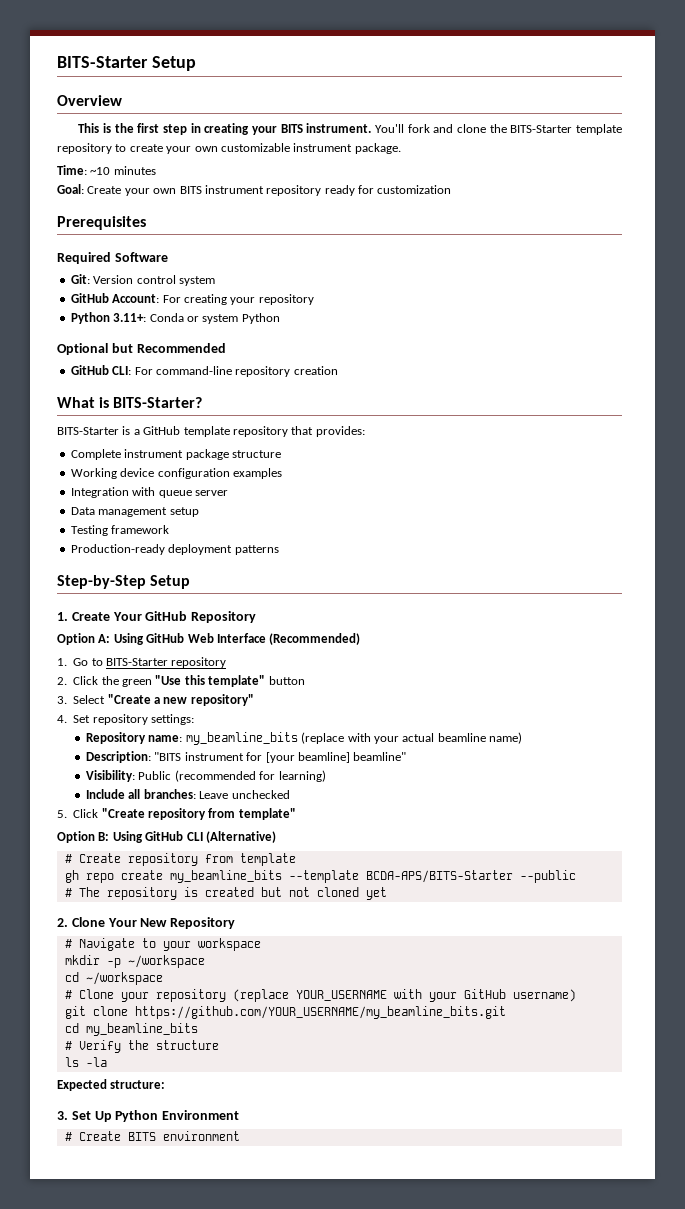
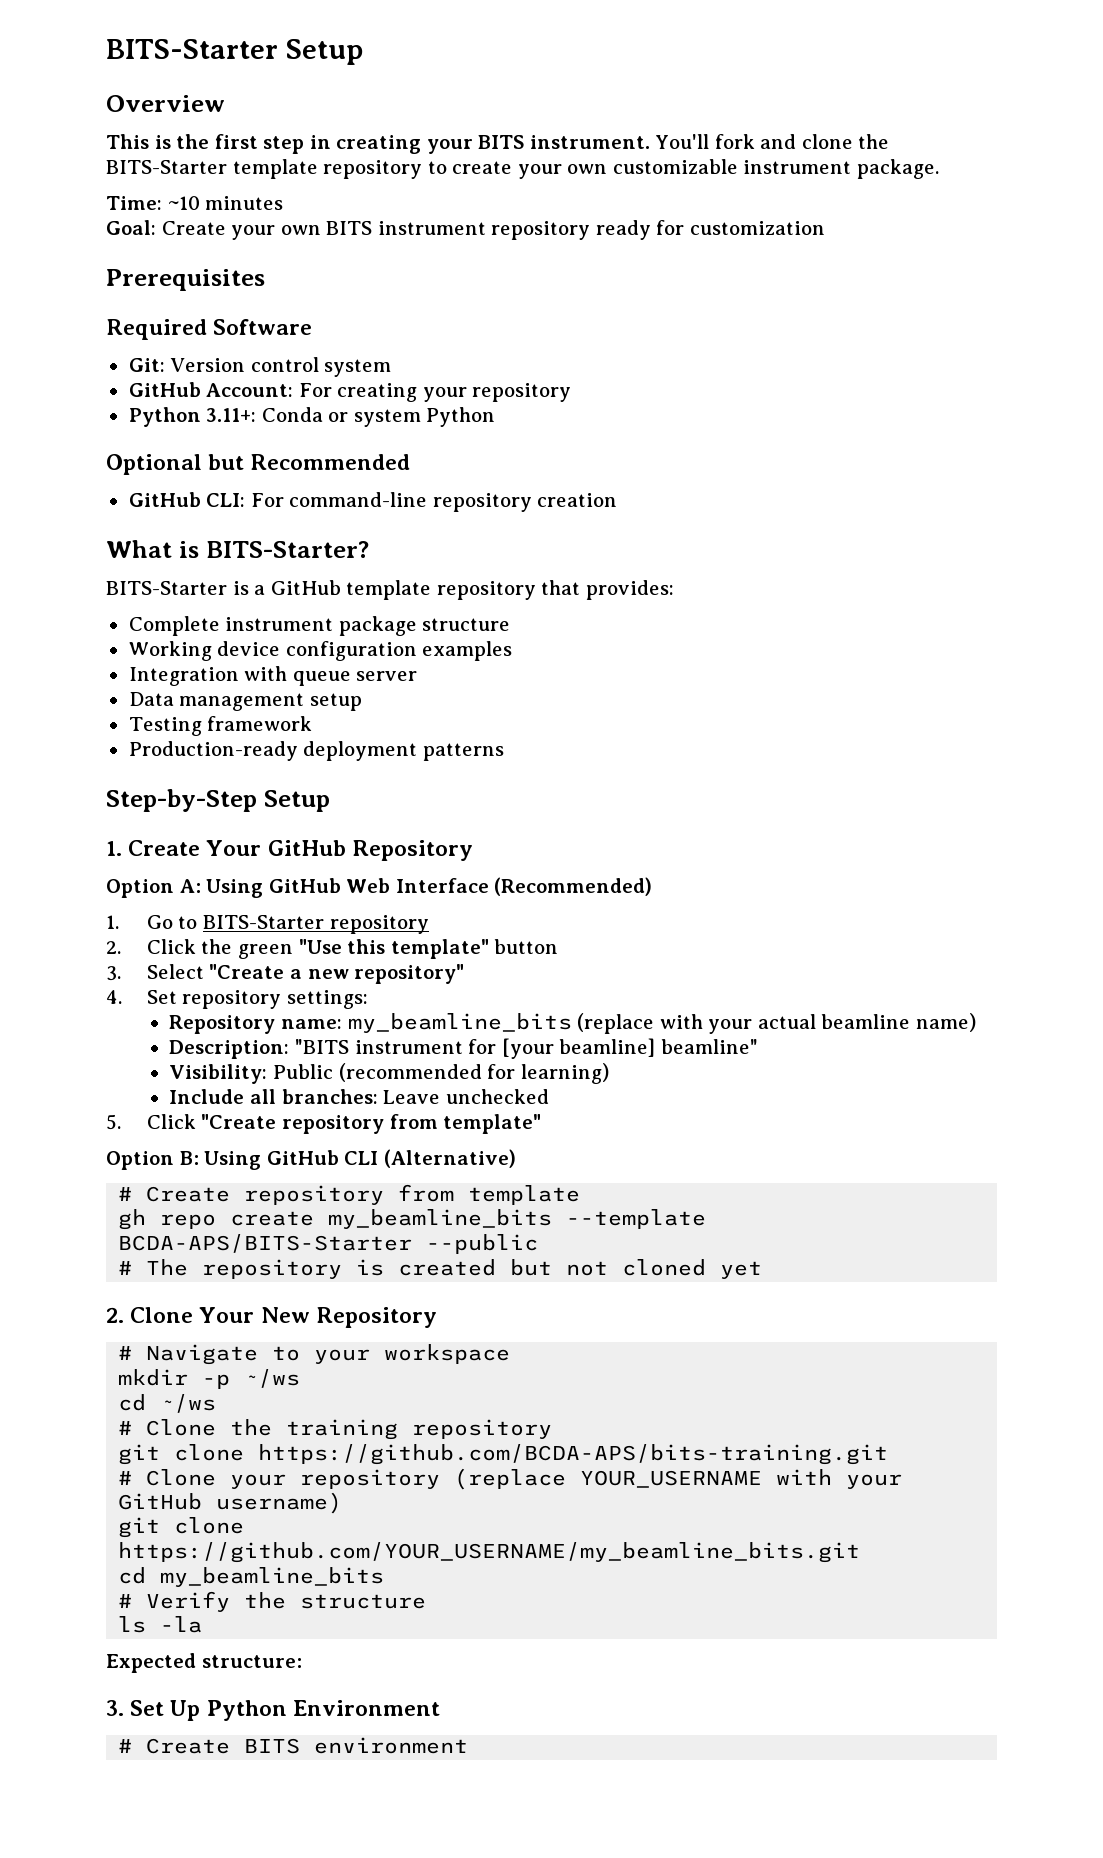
[127,955,205,968] [64,972,163,985] ~/workspace // cd ~/workspace -> [244,1369,301,1388] [118,1394,217,1413] [118,1419,553,1440] [118,1444,889,1465] ~/ws // cd ~/ws // # Clone the training repository // git clone https://github.com/BCDA-APS/bits-training.git

